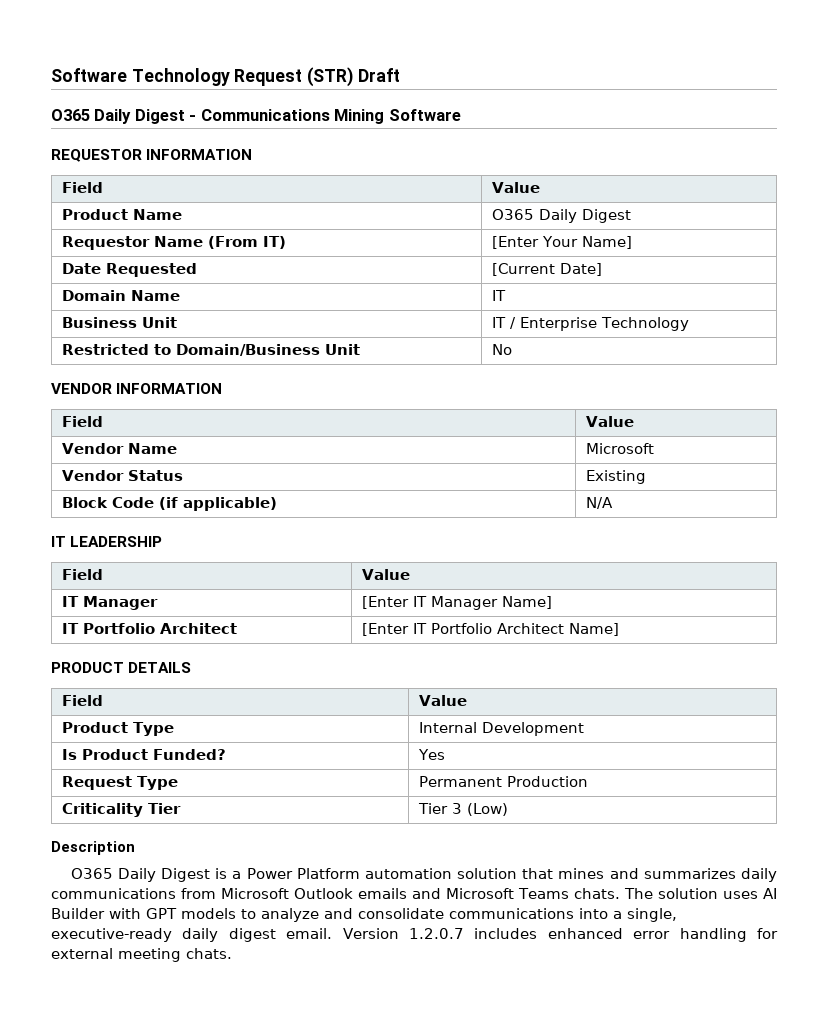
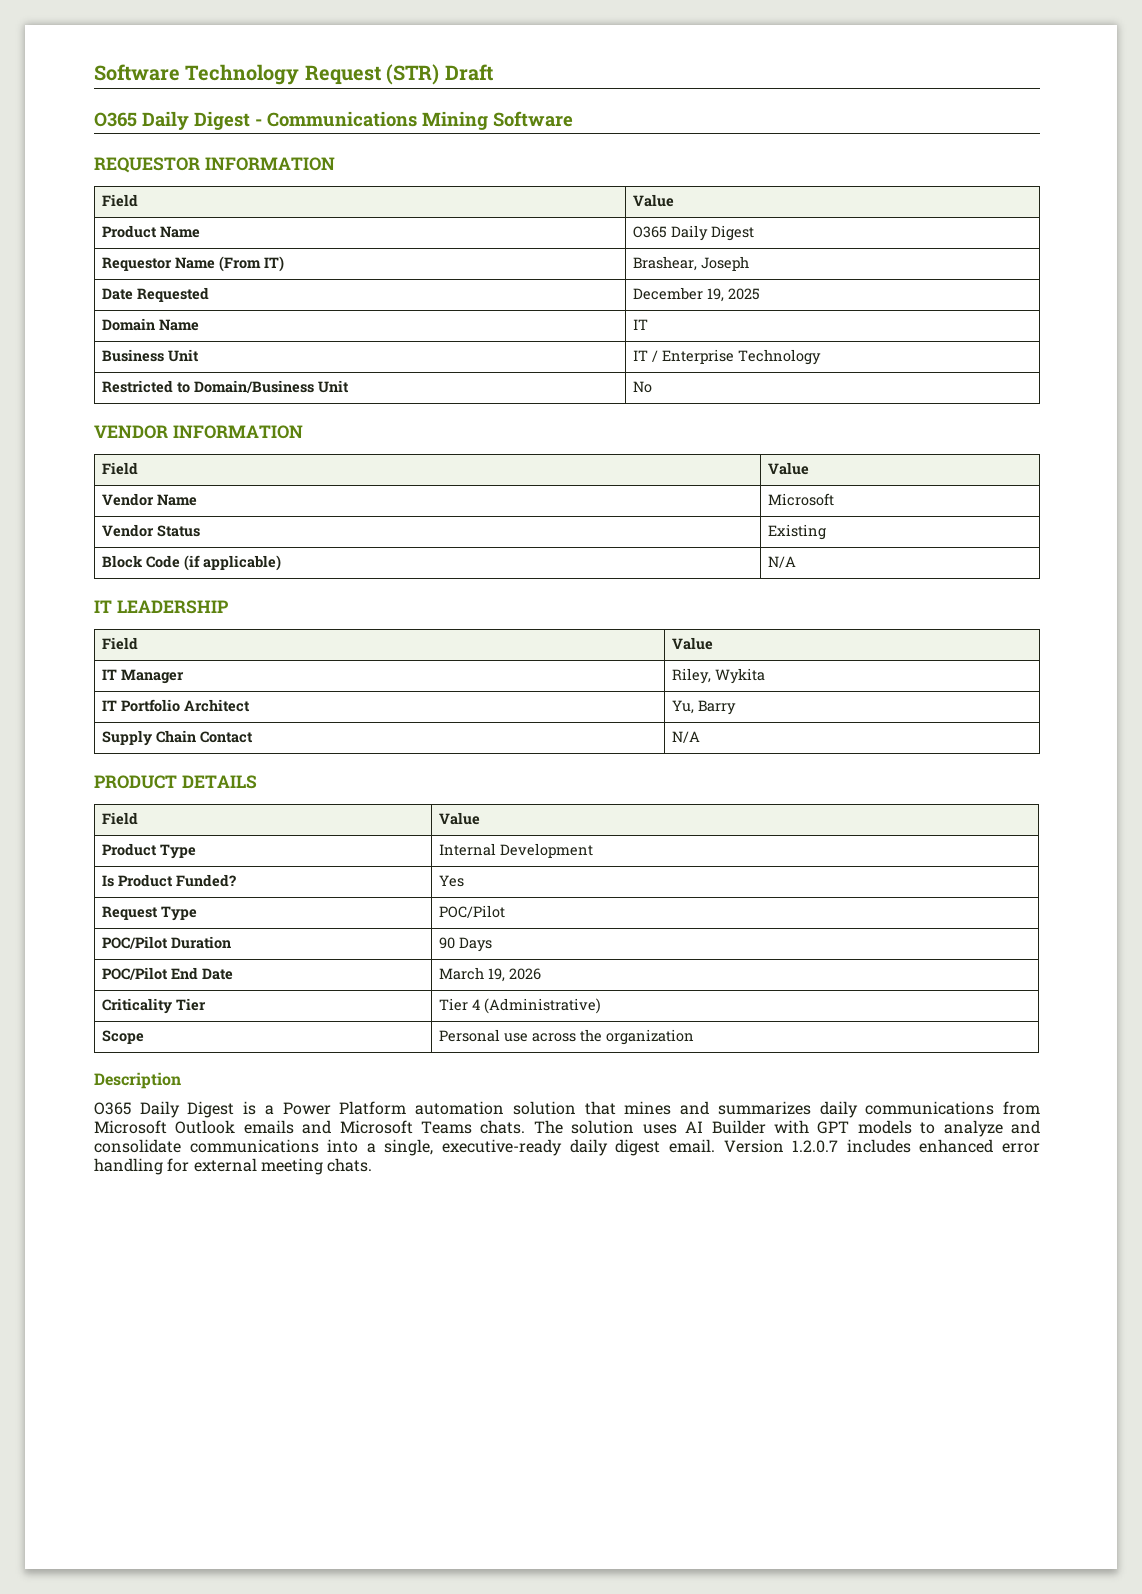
[492,236,633,249] [Enter Your Name] -> [633,256,750,271] Brashear, Joseph
[492,263,603,276] [Current Date] -> [633,287,761,302] December 19, 2025
[362,596,553,610] [Enter IT Manager Name] -> [672,668,766,684] Riley, Wykita
[362,623,620,636] [Enter IT Portfolio Architect Name] -> [672,700,737,715] [102,730,254,746] [672,731,701,743] Yu, Barry // Supply Chain Contact | N/A
[419,776,589,787] [62,803,182,817] [418,803,509,816] Permanent Production // Criticality Tier | Tier 3 (Low) -> [439,905,506,918] [102,936,232,949] [439,937,493,952] [102,967,234,980] [439,967,542,982] [102,998,207,1014] [439,998,602,1014] [102,1030,145,1044] [439,1029,695,1045] POC/Pilot // POC/Pilot Duration | 90 Days // POC/Pilot End Date | March 19, 2026 // Criticality Tier | Tier 4 (Administrative) // Scope | Personal use across the organization

